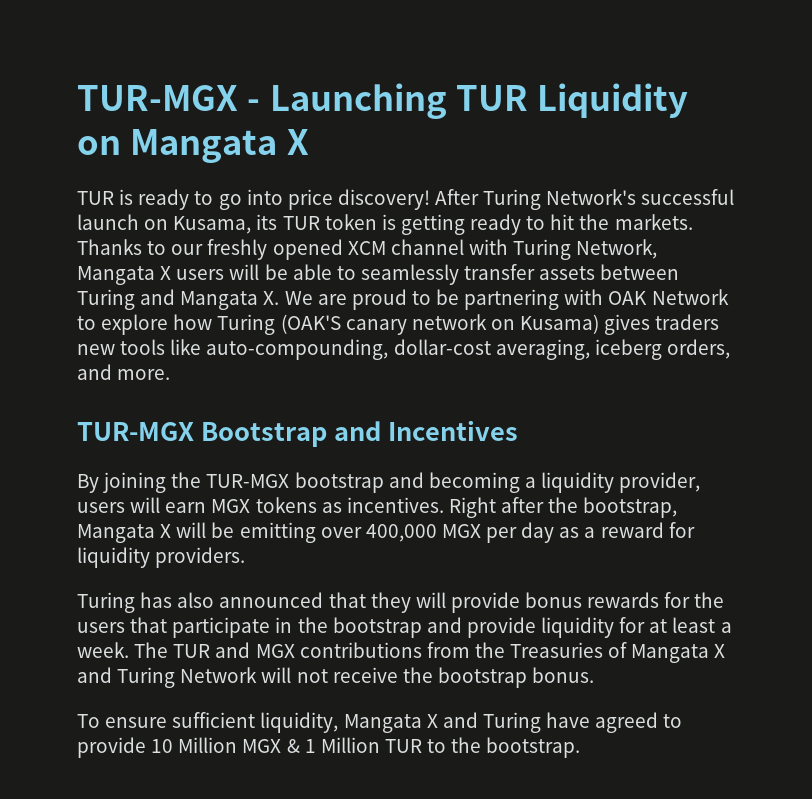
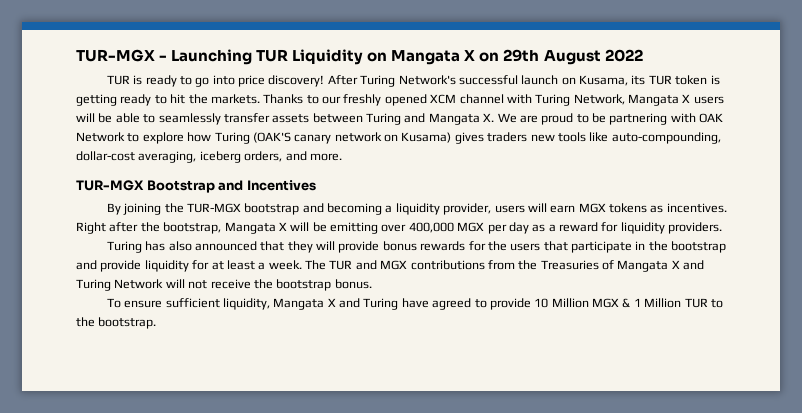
(309, 142) none -> [479,49,643,65] on 29th August 2022

